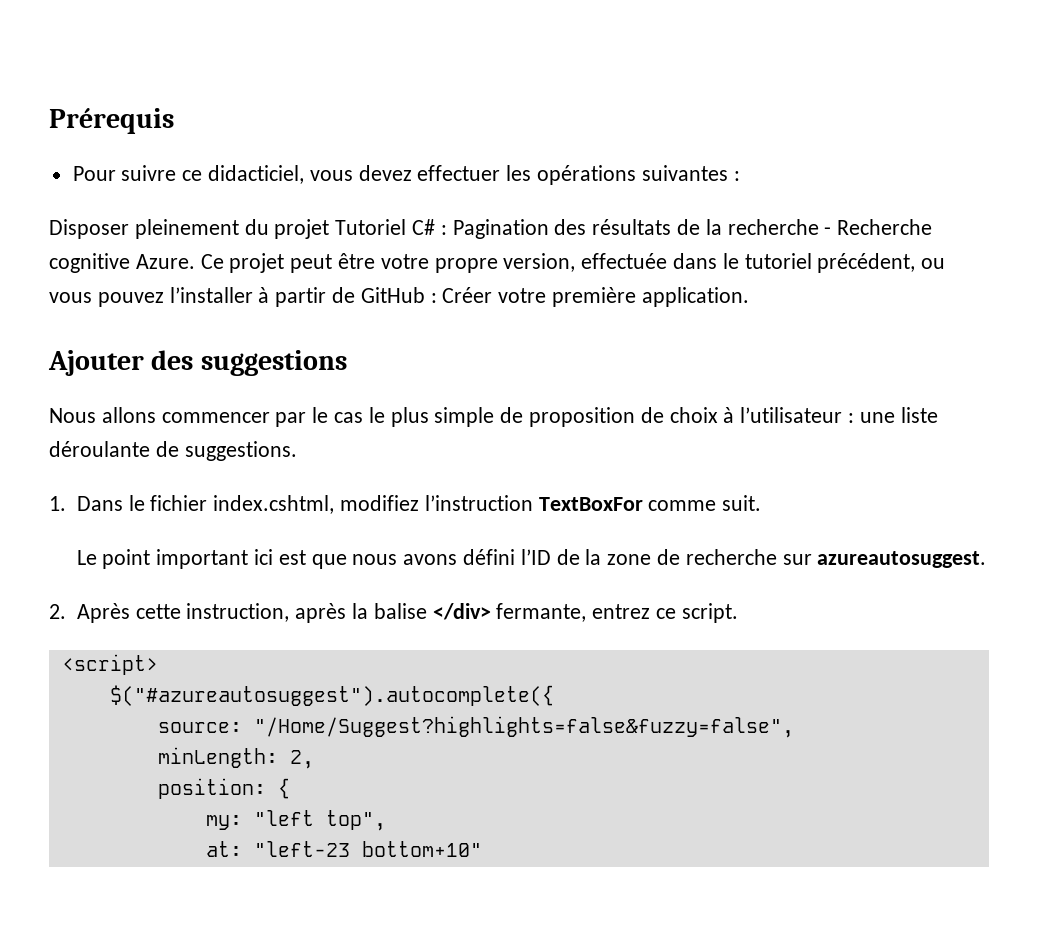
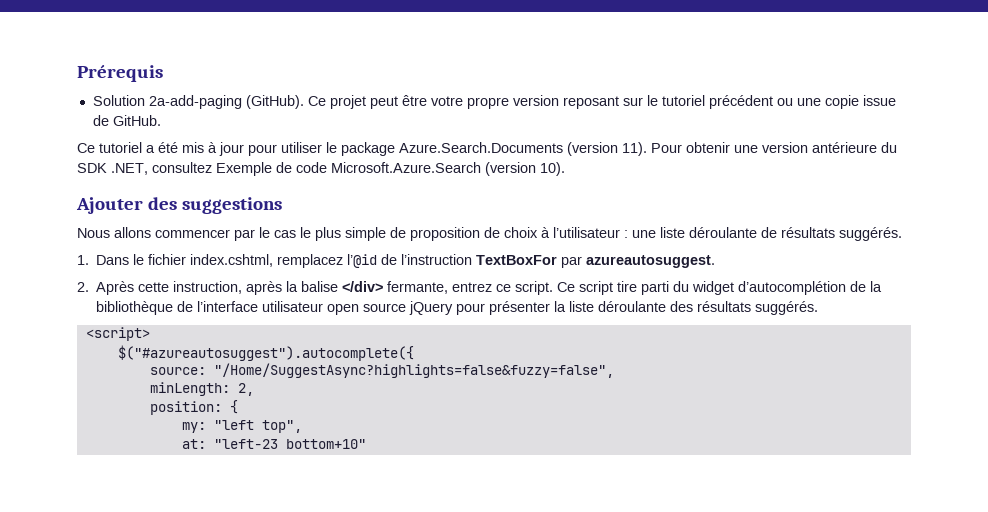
[72,165,740,185] [49,219,933,239] [49,253,195,273] Pour suivre ce didacticiel, vous devez effectuer les opérations suivantes : // Disposer pleinement du projet Tutoriel C# : Pagination des résultats de la recherche - Recherche cognitive Azure. -> [92,95,304,109] Solution 2a-add-paging (GitHub).
[503,253,946,273] [49,287,749,307] version, effectuée dans le tutoriel précédent, ou vous pouvez l’installer à partir de GitHub : Créer votre première application. -> [512,95,896,109] [92,115,161,126] [77,142,897,156] [77,162,565,176] version reposant sur le tutoriel précédent ou une copie issue de GitHub. // Ce tutoriel a été mis à jour pour utiliser le package Azure.Search.Documents (version 11). Pour obtenir une version antérieure du SDK .NET, consultez Exemple de code Microsoft.Azure.Search (version 10).
[184,441,297,461] suggestions. -> [781,227,902,241] résultats suggérés.
[339,495,762,511] [76,549,812,569] modifiez l’instruction TextBoxFor comme suit. // Le point important ici est que nous avons défini l’ID de la zone de recherche sur -> [277,254,583,268] remplacez l’@id de l’instruction TextBoxFor par
(738, 613) none -> [557,281,883,295] [96,301,819,315] Ce script tire parti du widget d’autocomplétion de la bibliothèque de l’interface utilisateur open source jQuery pour présenter la liste déroulante des résultats suggérés.
[253,716,794,738] "/Home/Suggest?highlights=false&fuzzy=false", -> [213,363,614,378] "/Home/SuggestAsync?highlights=false&fuzzy=false",

